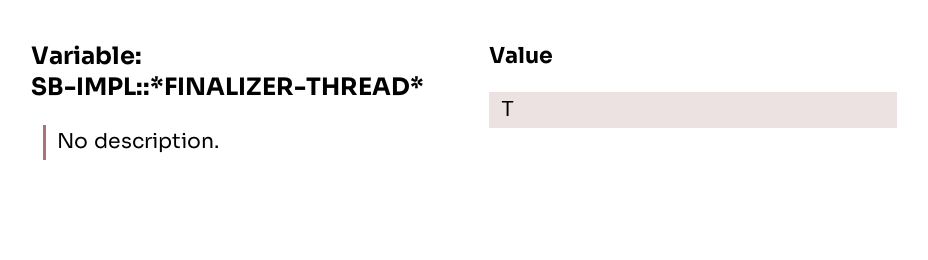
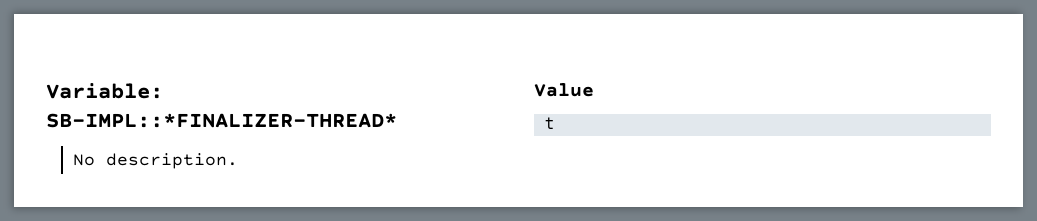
[501,101,515,116] T -> [544,117,554,129] t

